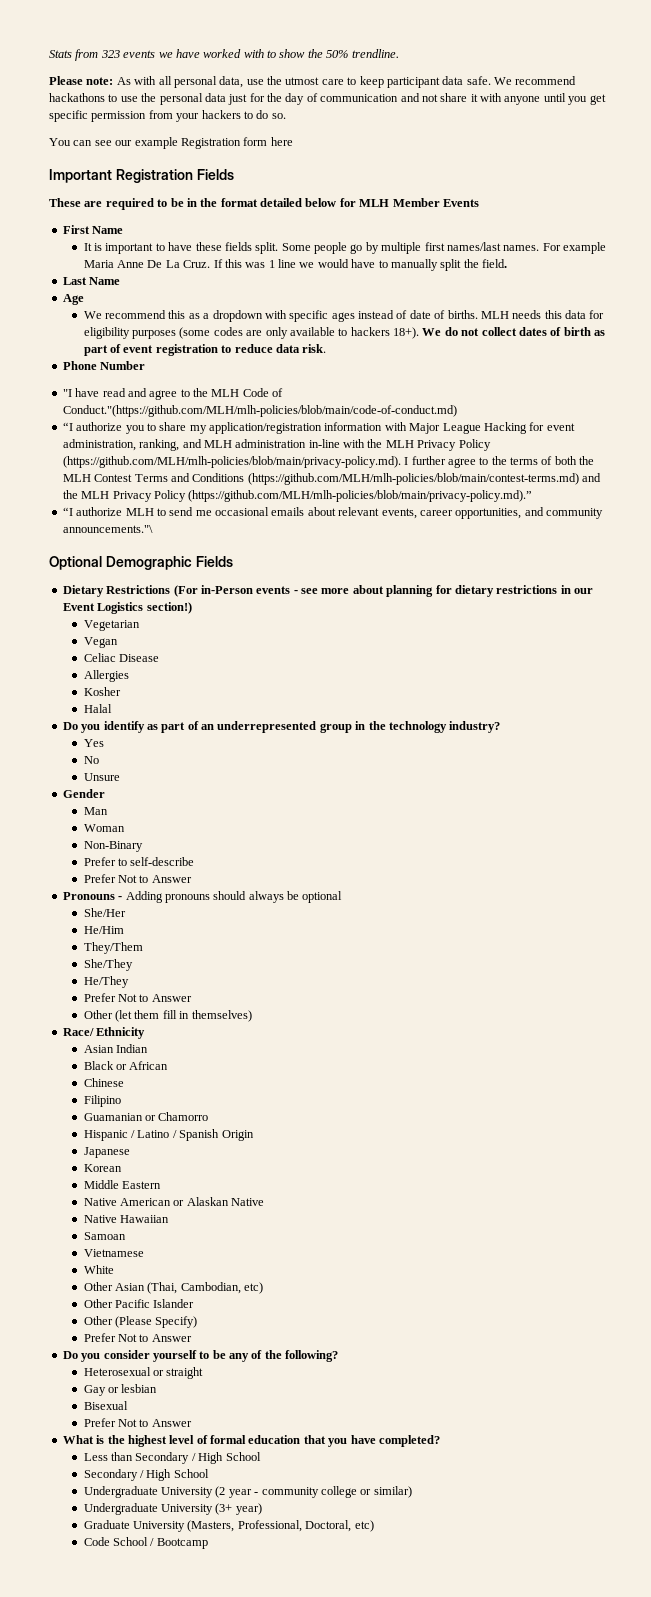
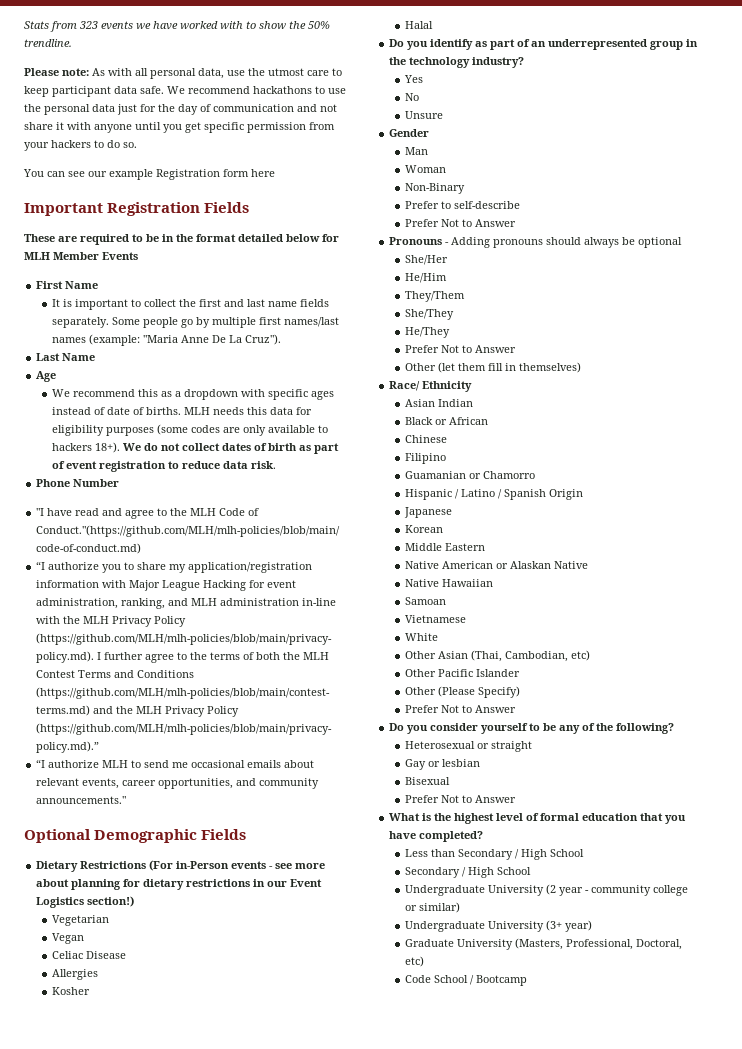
[168,242,279,254] have these fields split. -> [143,299,329,307] [51,317,109,328] collect the first and last name fields separately.
[503,242,607,254] [83,259,508,271] names. For example Maria Anne De La Cruz. If this was 1 line we would have to manually split the field. -> [51,334,281,346] names (example: "Maria Anne De La Cruz").
[62,525,153,533] announcements."\ -> [36,796,127,804] announcements."

